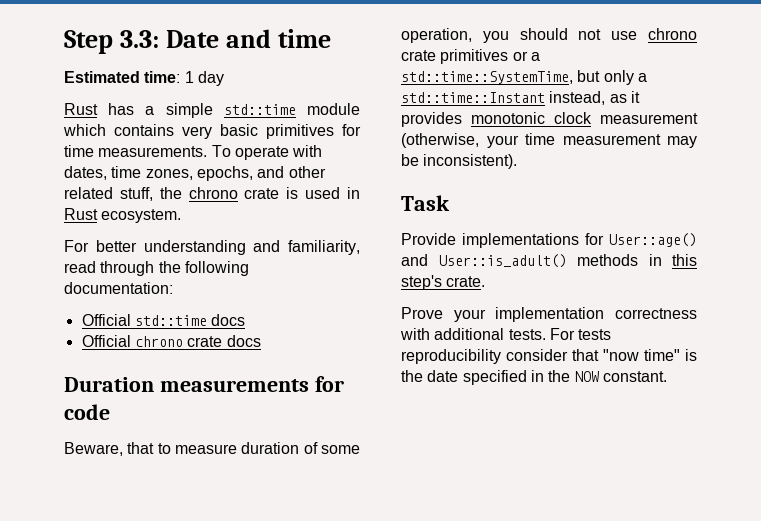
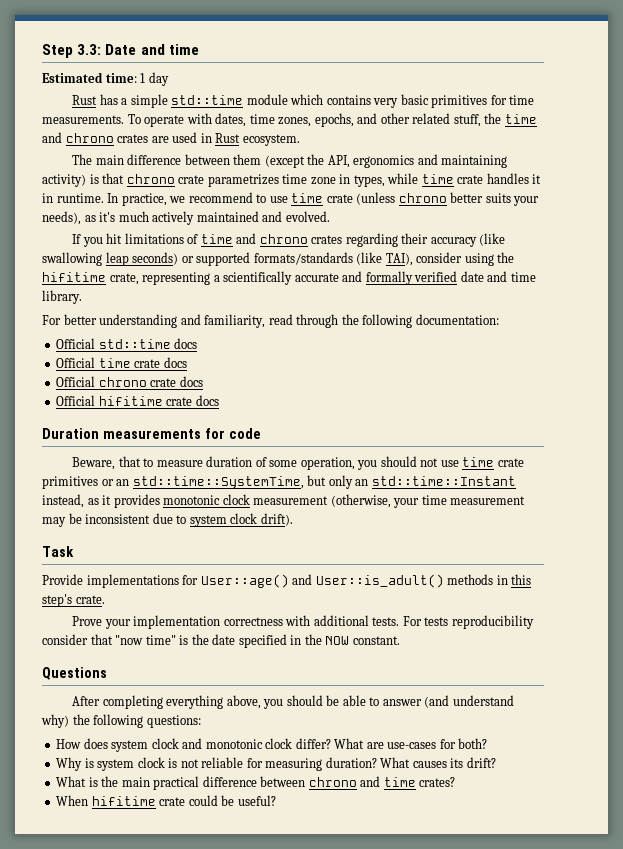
[188,187,299,199] chrono crate is -> [504,114,537,124] [42,132,169,143] time and chrono crates are
(182, 216) none -> [72,154,508,168] [42,173,542,187] [42,192,540,206] [42,211,330,225] [72,233,506,247] [42,252,515,266] [42,271,536,285] [42,290,82,304] // The main difference between them (except the API, ergonomics and maintaining activity) is that chrono crate parametrizes time zone in types, while time crate handles it in runtime. In practice, we recommend to use time crate (unless chrono better suits your needs), as it's much actively maintained and evolved. // If you hit limitations of time and chrono crates regarding their accuracy (like swallowing leap seconds) or supported formats/standards (like TAI), consider using the hifitime crate, representing a scientifically accurate and formally verified date and time library.
(246, 320) none -> [56,357,187,368] // Official time crate docs
(261, 341) none -> [56,395,219,406] // Official hifitime crate docs
[648,28,697,40] chrono -> [462,457,495,467] time
[530,52,540,61] a -> [116,479,130,486] an
[637,73,647,82] a -> [355,479,369,486] an
[423,154,518,169] inconsistent). -> [85,513,293,527] inconsistent due to system clock drift).
(667, 376) none -> [42,667,107,680] [72,695,514,709] [41,714,201,728] [56,738,488,752] [56,757,496,771] [56,776,456,790] [56,795,276,806] // Questions // After completing everything above, you should be able to answer (and understand why) the following questions: // How does system clock and monotonic clock differ? What are use-cases for both? // Why is system clock is not reliable for measuring duration? What causes its drift? // What is the main practical difference between chrono and time crates? // When hifitime crate could be useful?

